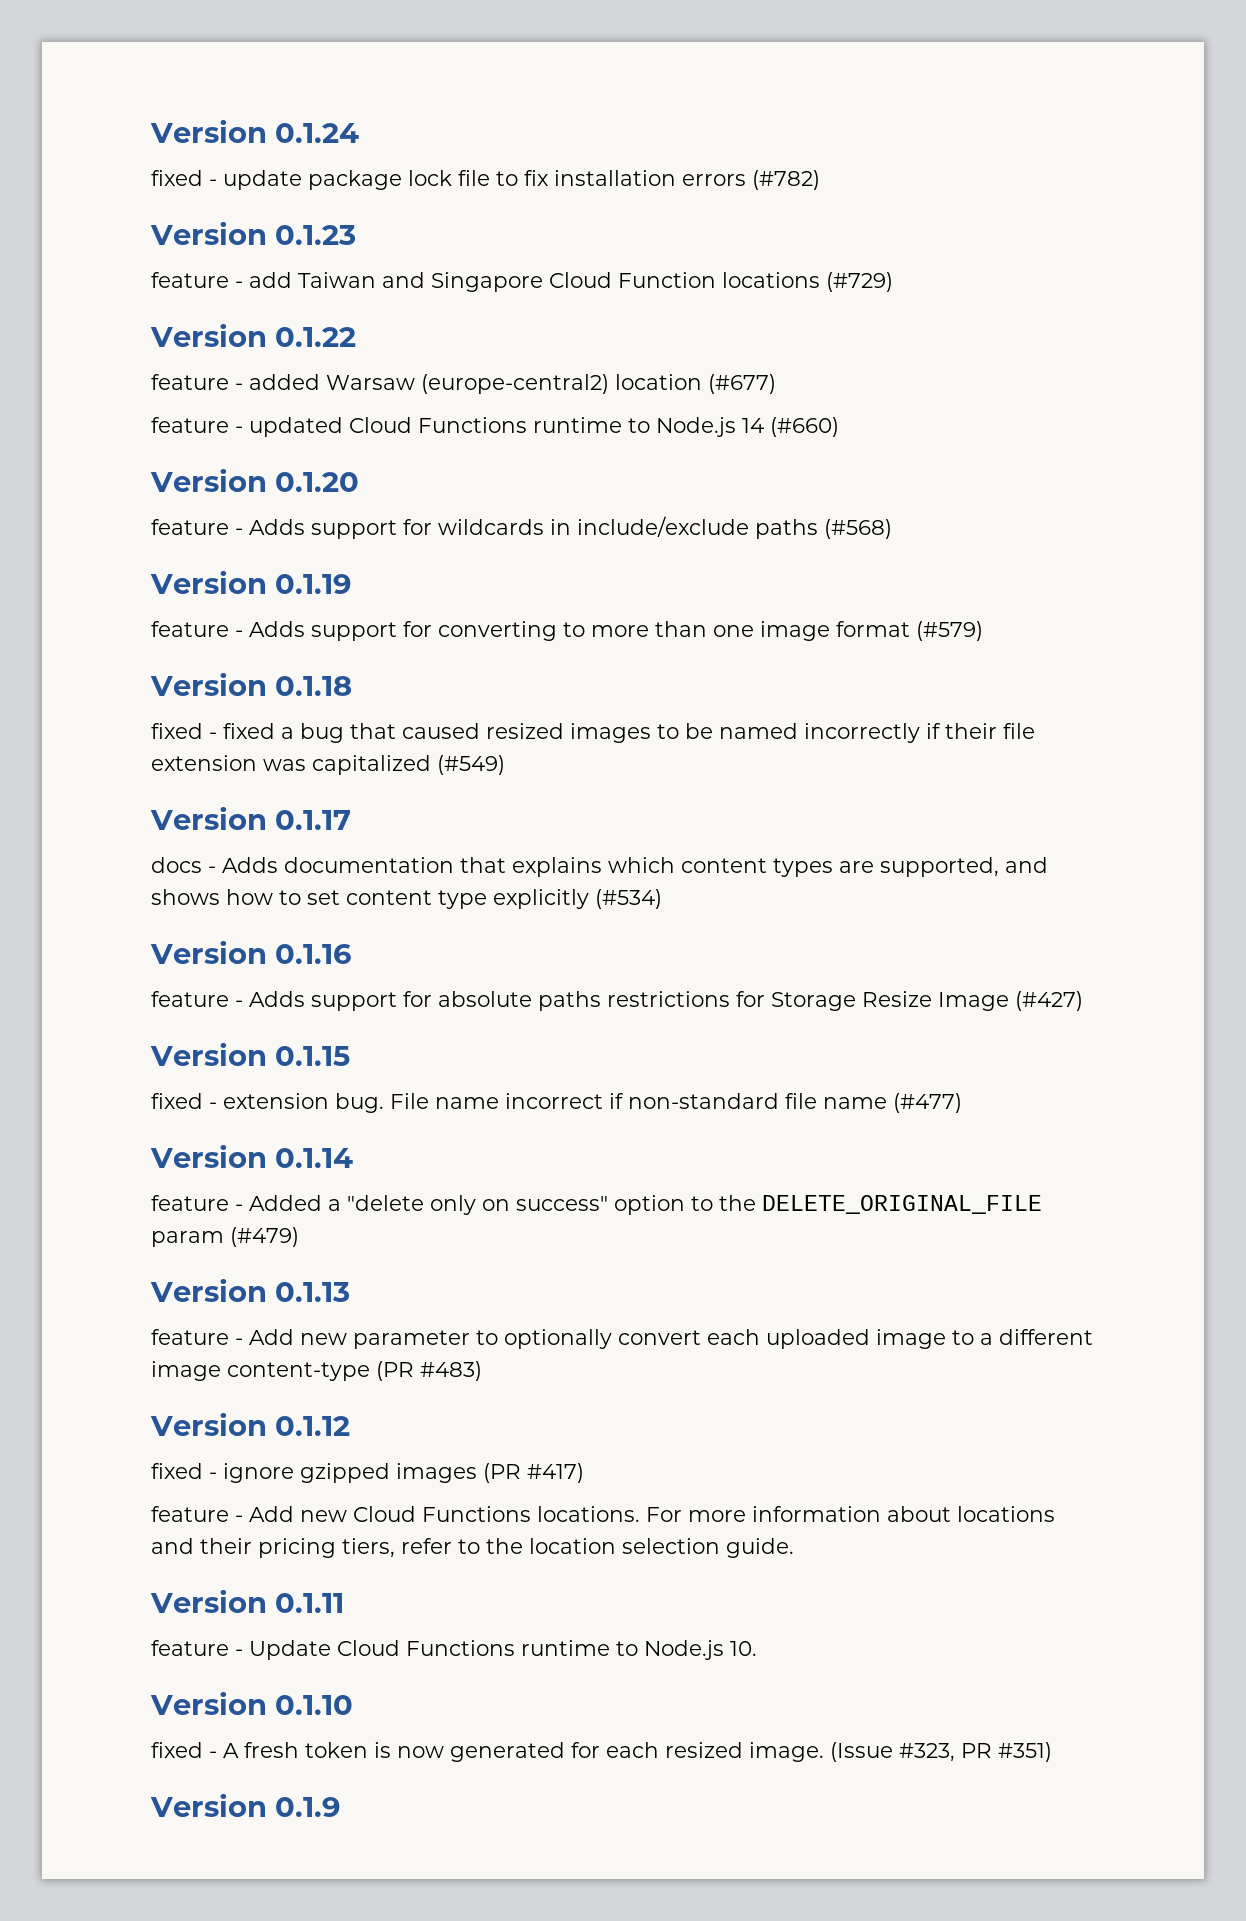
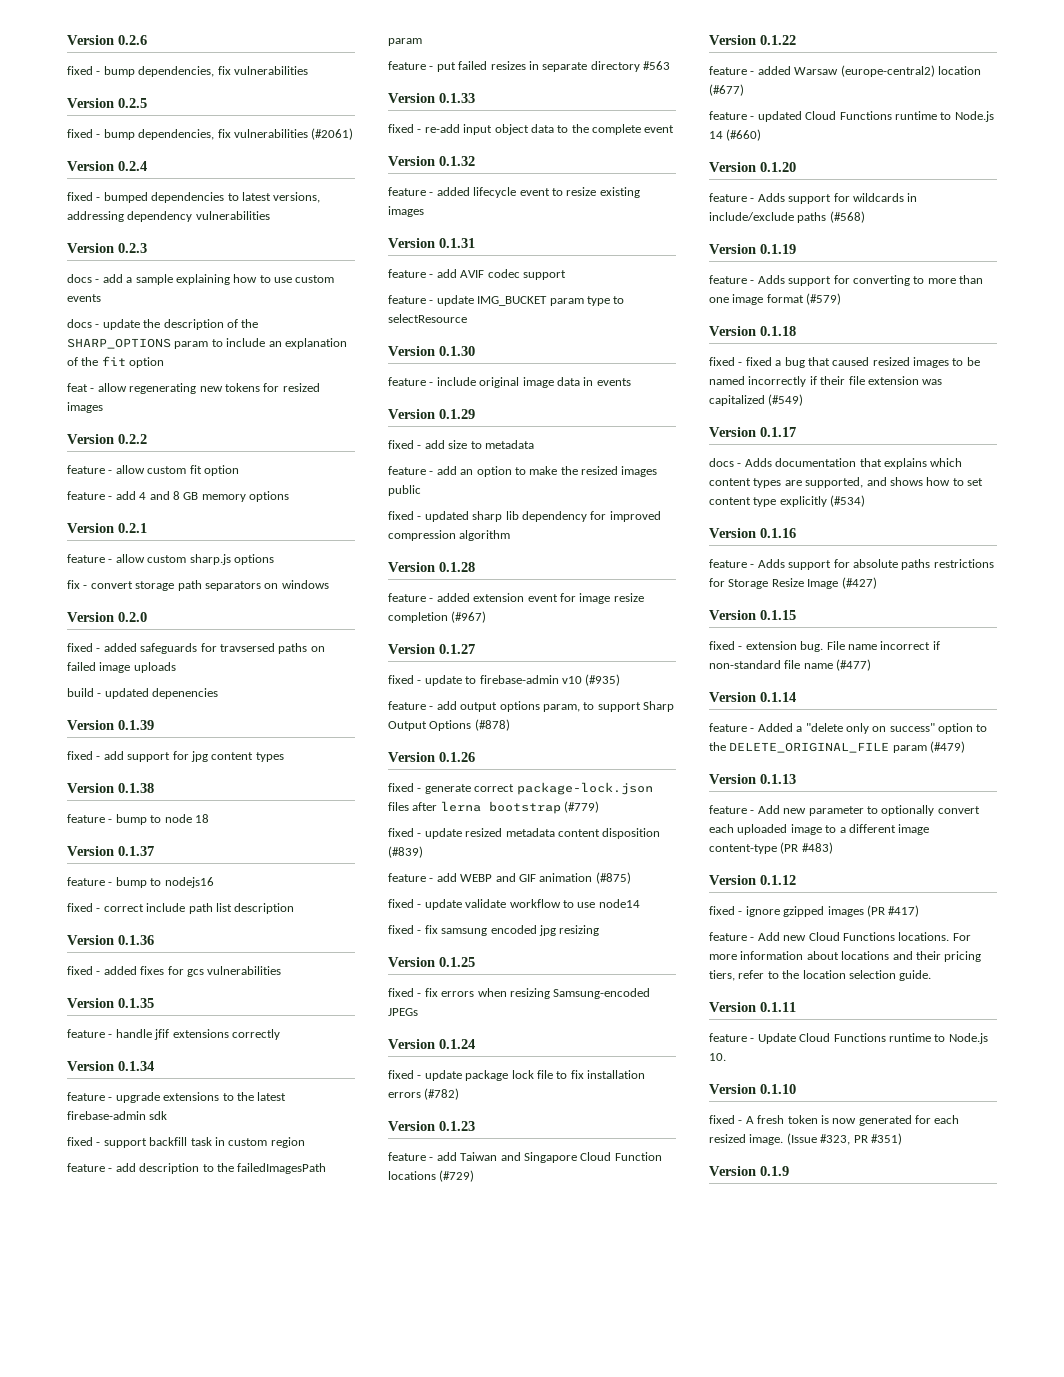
[150,119,267,143] Version -> [67,35,147,45] [67,66,308,77] [67,98,147,108] [67,128,354,140] [67,161,147,171] [67,192,321,203] [67,211,270,222] [67,243,147,253] [67,274,335,285] [67,294,101,302] [67,319,259,330] [67,338,347,349] [67,356,165,368] [67,383,320,394] [67,402,103,413] [67,434,147,444] [67,465,239,476] [67,491,289,502] [67,523,147,533] [67,554,274,565] [67,580,329,591] [67,612,147,622] [67,643,325,654] [67,662,176,673] [67,688,219,699] [67,720,154,730] [67,751,284,762] [67,783,154,793] [67,814,209,825] [67,846,154,856] [67,877,214,888] [67,903,295,914] [67,935,154,945] [67,966,282,977] [67,998,154,1008] [67,1029,280,1040] [67,1061,154,1071] [67,1092,287,1103] [67,1111,168,1120] [67,1137,305,1148] [67,1163,327,1174] [388,38,422,46] [388,61,670,72] [388,93,475,103] [388,124,675,135] [388,156,475,166] [388,187,640,198] [388,206,424,217] [388,238,475,248] [388,269,566,280] [388,295,625,306] [388,314,467,323] [388,346,475,356] [388,377,631,388] [388,409,475,419] [388,440,534,449] [388,466,658,477] [388,485,421,496] [388,511,661,522] [388,530,511,541] [388,562,475,572] [388,593,644,604] [388,611,487,623] [388,644,475,654] [388,674,621,686] [388,701,674,712] [388,719,510,731] [388,752,475,762] [388,782,653,795] [388,801,600,814] [388,828,661,839] [388,846,423,858] [388,872,631,884] [388,899,640,910] [388,925,600,936] [388,957,475,967] [388,988,651,999] [388,1008,418,1016] [388,1039,435,1049] Version 0.2.6 // fixed - bump dependencies, fix vulnerabilities // Version 0.2.5 // fixed - bump dependencies, fix vulnerabilities (#2061) // Version 0.2.4 // fixed - bumped dependencies to latest versions, addressing dependency vulnerabilities // Version 0.2.3 // docs - add a sample explaining how to use custom events // docs - update the description of the SHARP_OPTIONS param to include an explanation of the fit option // feat - allow regenerating new tokens for resized images // Version 0.2.2 // feature - allow custom fit option // feature - add 4 and 8 GB memory options // Version 0.2.1 // feature - allow custom sharp.js options // fix - convert storage path separators on windows // Version 0.2.0 // fixed - added safeguards for travsersed paths on failed image uploads // build - updated depenencies // Version 0.1.39 // fixed - add support for jpg content types // Version 0.1.38 // feature - bump to node 18 // Version 0.1.37 // feature - bump to nodejs16 // fixed - correct include path list description // Version 0.1.36 // fixed - added fixes for gcs vulnerabilities // Version 0.1.35 // feature - handle jfif extensions correctly // Version 0.1.34 // feature - upgrade extensions to the latest firebase-admin sdk // fixed - support backfill task in custom region // feature - add description to the failedImagesPath param // feature - put failed resizes in separate directory #563 // Version 0.1.33 // fixed - re-add input object data to the complete event // Version 0.1.32 // feature - added lifecycle event to resize existing images // Version 0.1.31 // feature - add AVIF codec support // feature - update IMG_BUCKET param type to selectResource // Version 0.1.30 // feature - include original image data in events // Version 0.1.29 // fixed - add size to metadata // feature - add an option to make the resized images public // fixed - updated sharp lib dependency for improved compression algorithm // Version 0.1.28 // feature - added extension event for image resize completion (#967) // Version 0.1.27 // fixed - update to firebase-admin v10 (#935) // feature - add output options param, to support Sharp Output Options (#878) // Version 0.1.26 // fixed - generate correct package-lock.json files after lerna bootstrap (#779) // fixed - update resized metadata content disposition (#839) // feature - add WEBP and GIF animation (#875) // fixed - update validate workflow to use node14 // fixed - fix samsung encoded jpg resizing // Version 0.1.25 // fixed - fix errors when resizing Samsung-encoded JPEGs // Version

